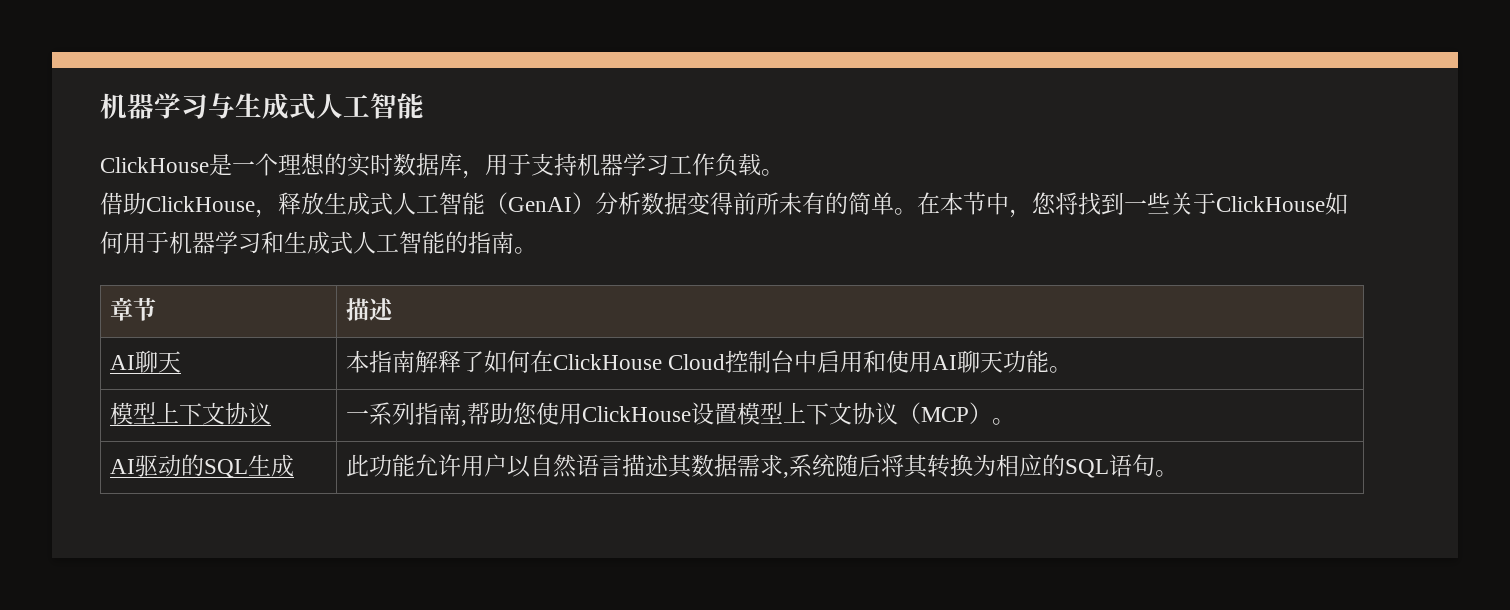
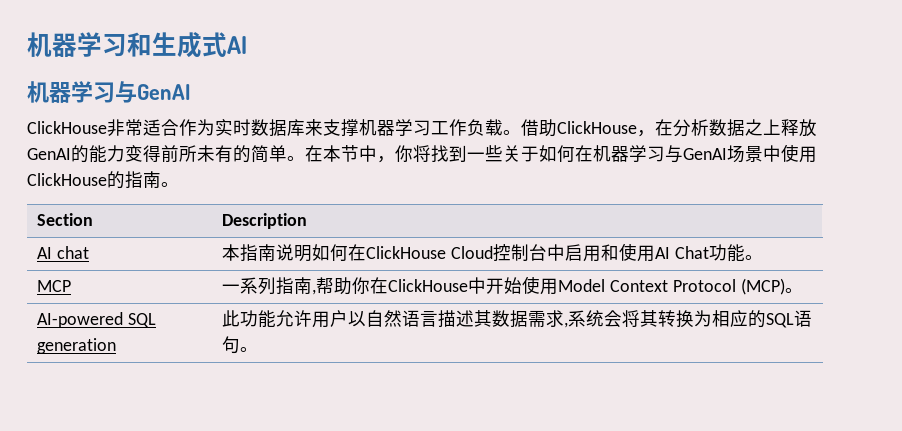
[100,93,424,120] [100,153,577,179] 机器学习与生成式人工智能 // ClickHouse是一个理想的实时数据库，用于支持 -> [27,32,247,58] [27,81,191,103] [27,119,359,137] 机器学习和生成式AI // 机器学习与GenAI // ClickHouse非常适合作为实时数据库来支撑
(784, 172) // -> (521, 132) none
[278,192,687,215] 释放生成式人工智能（GenAI）分析数据 -> [655,119,817,137] [27,145,125,163] 在分析数据之上释放GenAI的能力
[1032,192,1056,214] 您 -> [395,145,413,162] 你
[1216,192,1348,215] [100,231,445,254] ClickHouse如何用于机器学习和生成式人工智能 -> [539,144,817,163] [27,173,107,186] 如何在机器学习与GenAI场景中使用ClickHouse
[109,297,156,321] [345,298,394,321] [109,350,181,373] 章节 | 描述 // AI聊天 -> [37,213,94,226] [222,213,308,229] [37,246,90,259] Section | Description // AI chat
[414,350,484,373] 解释了 -> [276,244,313,262] 说明
[956,350,1003,373] 聊天 -> [674,246,709,259] Chat
[109,402,271,425] 模型上下文协议 -> [37,280,72,292] MCP
[512,402,1015,425] [109,454,294,478] 您使用ClickHouse设置模型上下文协议（MCP）。 // AI驱动的SQL生成 -> [352,276,803,295] [37,312,157,328] [37,338,117,354] 你在ClickHouse中开始使用Model Context Protocol (MCP)。 // AI-powered SQL generation
[834,454,881,477] 随后 -> [604,310,623,327] 会

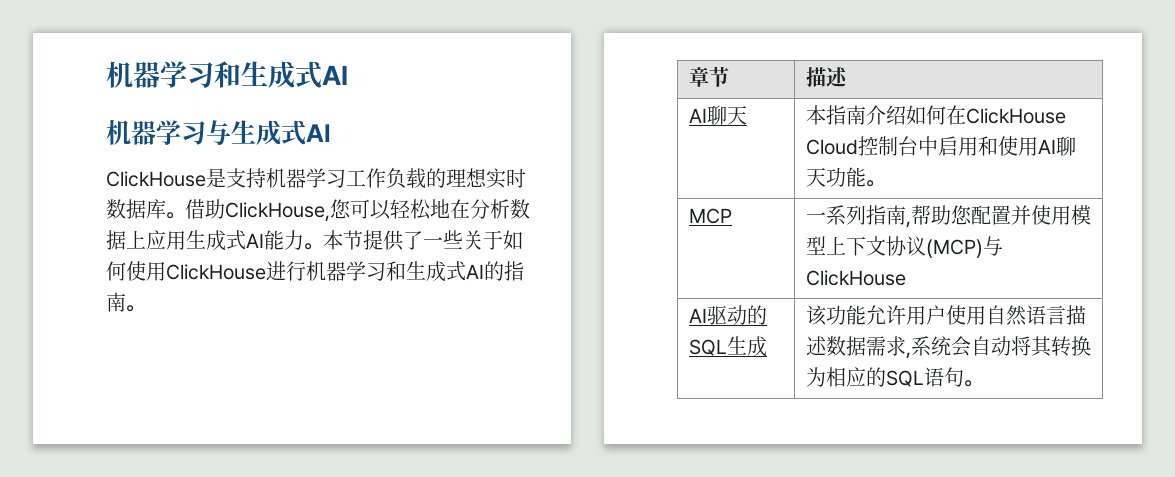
[137,84,191,100] [27,119,817,137] [27,144,817,163] [27,173,107,186] GenAI // ClickHouse非常适合作为实时数据库来支撑机器学习工作负载。借助ClickHouse，在分析数据之上释放GenAI的能力变得前所未有的简单。在本节中，你将找到一些关于如何在机器学习与GenAI场景中使用ClickHouse -> [231,120,331,146] [106,168,526,189] [106,199,530,222] [106,230,523,251] [106,261,484,282] 生成式AI // ClickHouse是支持机器学习工作负载的理想实时数据库。借助ClickHouse,您可以轻松地在分析数据上应用生成式AI能力。本节提供了一些关于如何使用ClickHouse进行机器学习和生成式AI
[37,213,94,226] [222,213,308,229] [37,246,90,259] Section | Description // AI chat -> [688,66,729,87] [805,67,848,87] [688,105,747,125] 章节 | 描述 // AI聊天
[276,244,313,262] 说明 -> [865,105,906,125] 介绍
[674,246,709,259] Chat -> [1055,136,1076,156] [805,168,826,187] 聊天
[352,276,803,295] [37,312,157,328] [37,338,117,354] [222,310,241,327] 你在ClickHouse中开始使用Model Context Protocol (MCP)。 // AI-powered SQL generation | 此 -> [950,205,1091,225] [805,236,1003,258] [805,270,906,286] [688,305,767,325] [688,336,767,357] [805,305,827,326] 您配置并使用模型上下文协议(MCP)与ClickHouse // AI驱动的SQL生成 | 该
[348,311,367,327] 以 -> [945,305,986,325] 使用
[474,310,493,327] 其 -> (827, 346) none
(623, 318) none -> [970,336,1011,356] 自动

